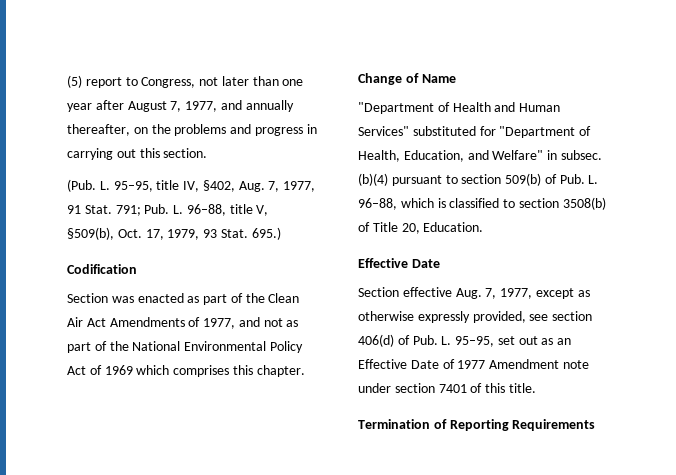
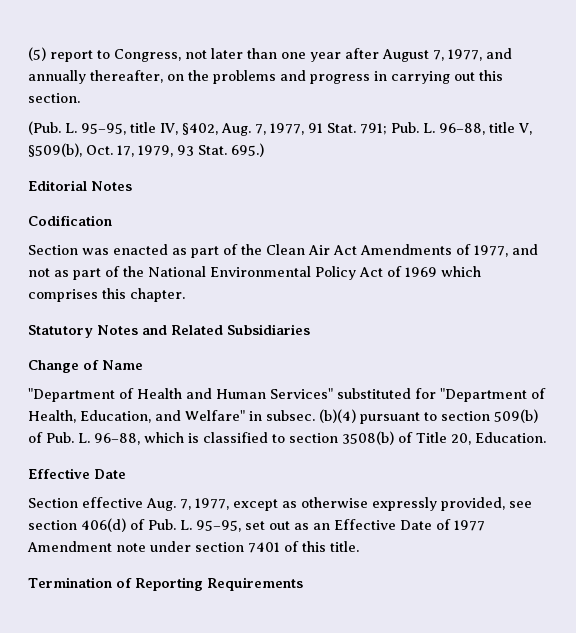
(281, 233) none -> [28,180,132,191] // Editorial Notes
(305, 371) none -> [28,324,310,338] // Statutory Notes and Related Subsidiaries

